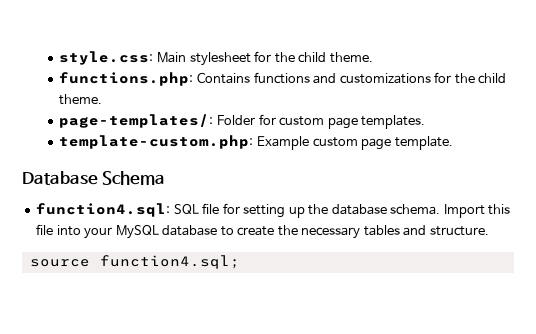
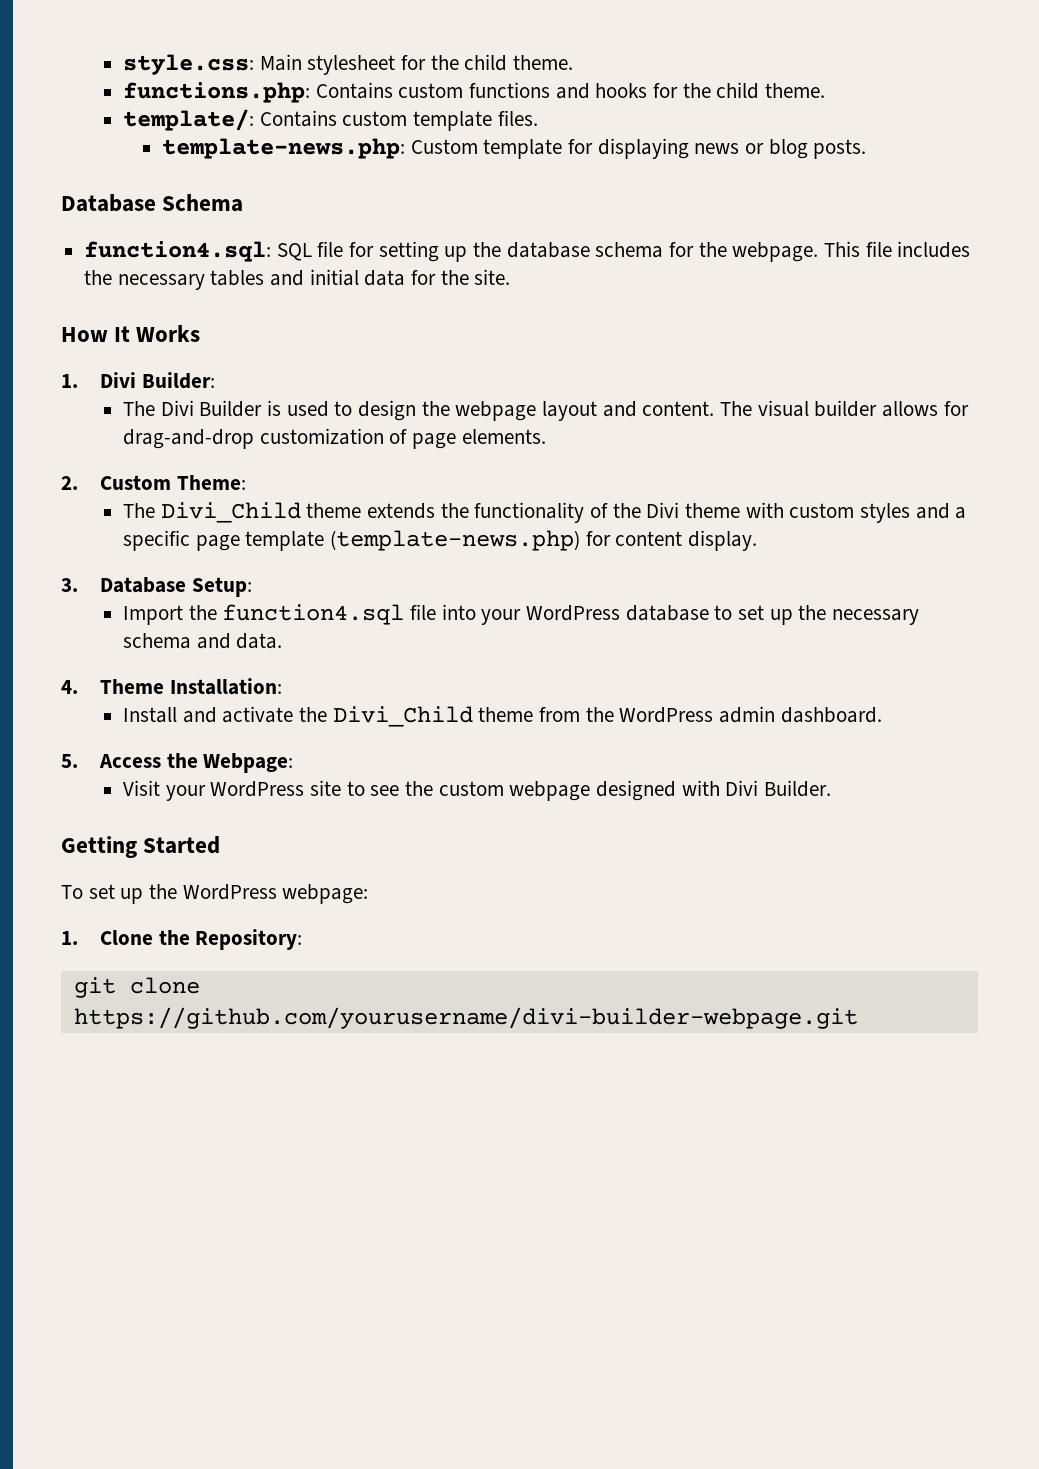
(250, 78) none -> [398,83,464,98] custom
[339,72,507,84] [59,94,103,105] [59,114,426,129] [59,135,453,150] customizations for the child theme. // page-templates/: Folder for custom page templates. // template-custom.php: Example custom page template. -> [595,82,826,99] [123,109,538,131] [161,138,867,159] hooks for the child theme. // template/: Contains custom template files. // template-news.php: Custom template for displaying news or blog posts.
[390,204,511,218] [36,224,489,239] [29,255,240,269] schema. Import this file into your MySQL database to create the necessary tables and structure. // source function4.sql; -> [595,241,971,262] [84,269,511,290] [61,325,201,342] [61,372,215,389] [123,400,969,421] [123,428,546,449] [61,475,246,490] [123,502,967,523] [123,530,758,551] [61,577,252,597] [123,604,920,625] [123,633,283,649] [61,678,282,695] [123,706,882,727] [61,753,294,773] [123,780,832,801] [61,836,221,858] [61,884,369,904] [61,929,303,950] [73,977,200,998] [73,1007,858,1029] schema for the webpage. This file includes the necessary tables and initial data for the site. // How It Works // 1. Divi Builder: // The Divi Builder is used to design the webpage layout and content. The visual builder allows for drag-and-drop customization of page elements. // 2. Custom Theme: // The Divi_Child theme extends the functionality of the Divi theme with custom styles and a specific page template (template-news.php) for content display. // 3. Database Setup: // Import the function4.sql file into your WordPress database to set up the necessary schema and data. // 4. Theme Installation: // Install and activate the Divi_Child theme from the WordPress admin dashboard. // 5. Access the Webpage: // Visit your WordPress site to see the custom webpage designed with Divi Builder. // Getting Started // To set up the WordPress webpage: // 1. Clone the Repository: // git clone https://github.com/yourusername/divi-builder-webpage.git

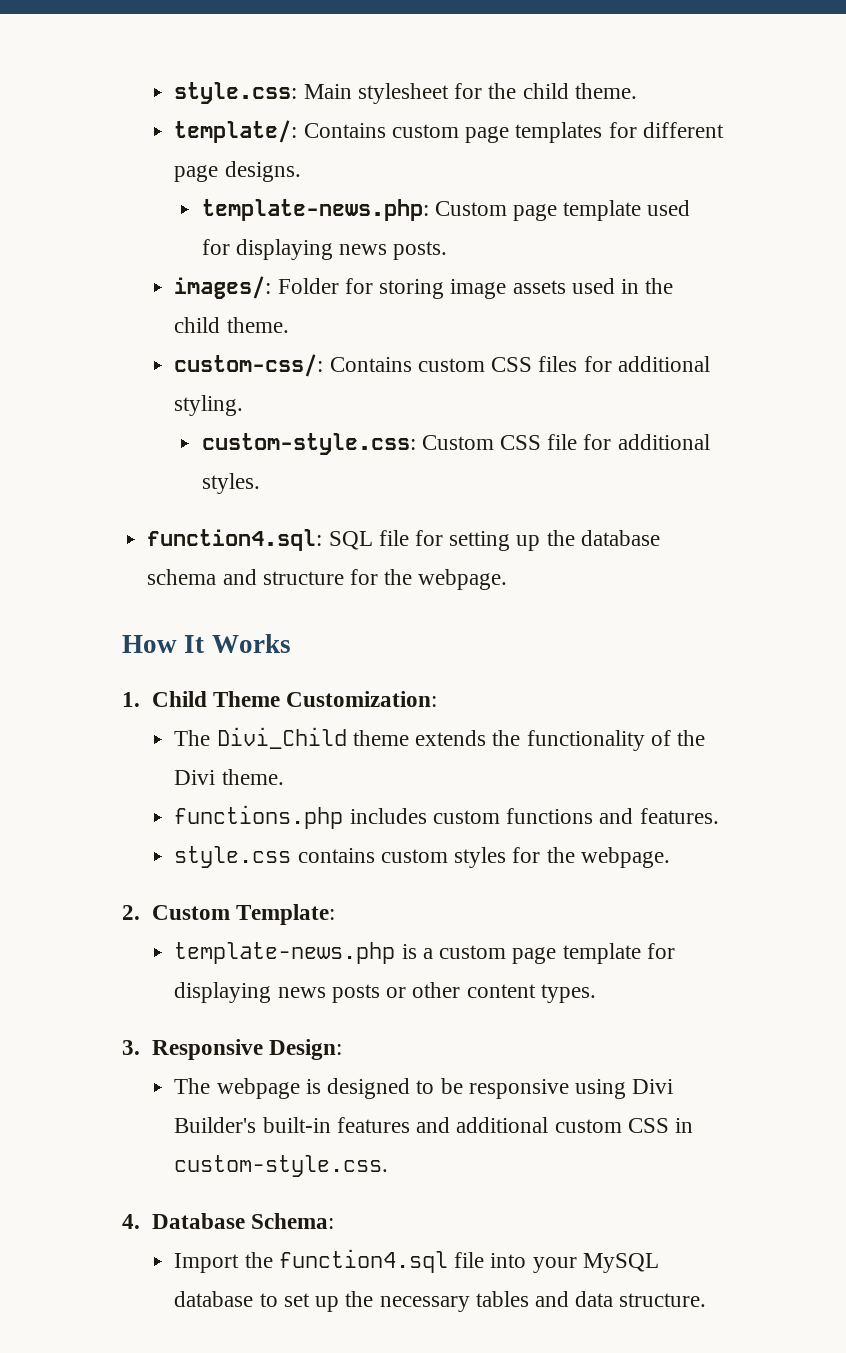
[123,82,826,103] [123,109,538,131] [161,138,867,159] [61,194,244,212] functions.php: Contains custom functions and hooks for the child theme. // template/: Contains custom template files. // template-news.php: Custom template for displaying news or blog posts. // Database Schema -> [174,120,724,143] [174,161,301,182] [201,199,691,221] [201,239,448,260] [174,276,674,299] [174,317,289,333] [174,354,710,377] [174,395,244,416] [201,433,710,455] [201,473,260,494] template/: Contains custom page templates for different page designs. // template-news.php: Custom page template used for displaying news posts. // images/: Folder for storing image assets used in the child theme. // custom-css/: Contains custom CSS files for additional styling. // custom-style.css: Custom CSS file for additional styles.
[669,241,971,262] [84,269,511,290] [61,325,201,342] [61,372,215,389] [123,400,969,421] [123,428,546,449] [61,475,246,490] for the webpage. This file includes the necessary tables and initial data for the site. // How It Works // 1. Divi Builder: // The Divi Builder is used to design the webpage layout and content. The visual builder allows for drag-and-drop customization of page elements. // 2. Custom Theme: -> [222,569,508,590] [122,634,291,653] [122,691,437,707] and structure for the webpage. // How It Works // 1. Child Theme Customization:
[685,502,967,523] [123,530,758,551] [61,577,252,597] theme with custom styles and a specific page template (template-news.php) for content display. // 3. Database Setup: -> [221,769,284,785] [174,805,719,829] [174,846,670,868] [122,904,335,925] [174,942,675,964] [174,982,596,1003] [122,1039,342,1060] [174,1078,674,1099] [174,1117,693,1133] [174,1155,389,1177] [122,1213,334,1229] theme. // functions.php includes custom functions and features. // style.css contains custom styles for the webpage. // 2. Custom Template: // template-news.php is a custom page template for displaying news posts or other content types. // 3. Responsive Design: // The webpage is designed to be responsive using Divi Builder's built-in features and additional custom CSS in custom-style.css. // 4. Database Schema:
[526,605,621,621] WordPress -> [582,1253,659,1273] MySQL
[123,633,283,649] [61,678,282,695] [123,706,882,727] [61,753,294,773] [123,780,832,801] [61,836,221,858] [61,884,369,904] [61,929,303,950] [73,977,200,998] [73,1007,858,1029] schema and data. // 4. Theme Installation: // Install and activate the Divi_Child theme from the WordPress admin dashboard. // 5. Access the Webpage: // Visit your WordPress site to see the custom webpage designed with Divi Builder. // Getting Started // To set up the WordPress webpage: // 1. Clone the Repository: // git clone https://github.com/yourusername/divi-builder-webpage.git -> [475,1291,707,1307] tables and data structure.

